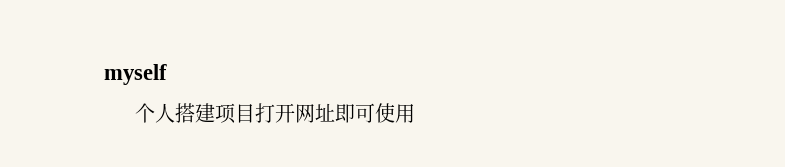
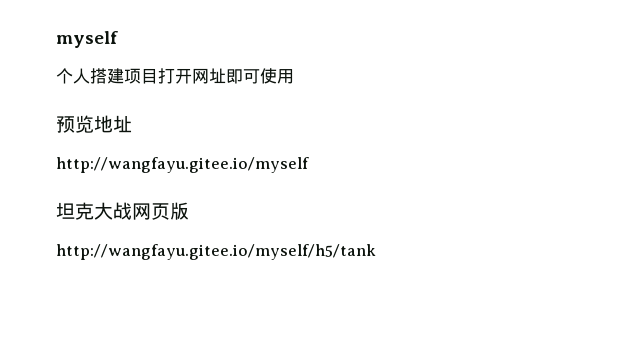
(415, 113) none -> [56,115,132,133] [56,157,309,173] [56,202,189,220] [56,244,376,260] // 预览地址 // http://wangfayu.gitee.io/myself // 坦克大战网页版 // http://wangfayu.gitee.io/myself/h5/tank

